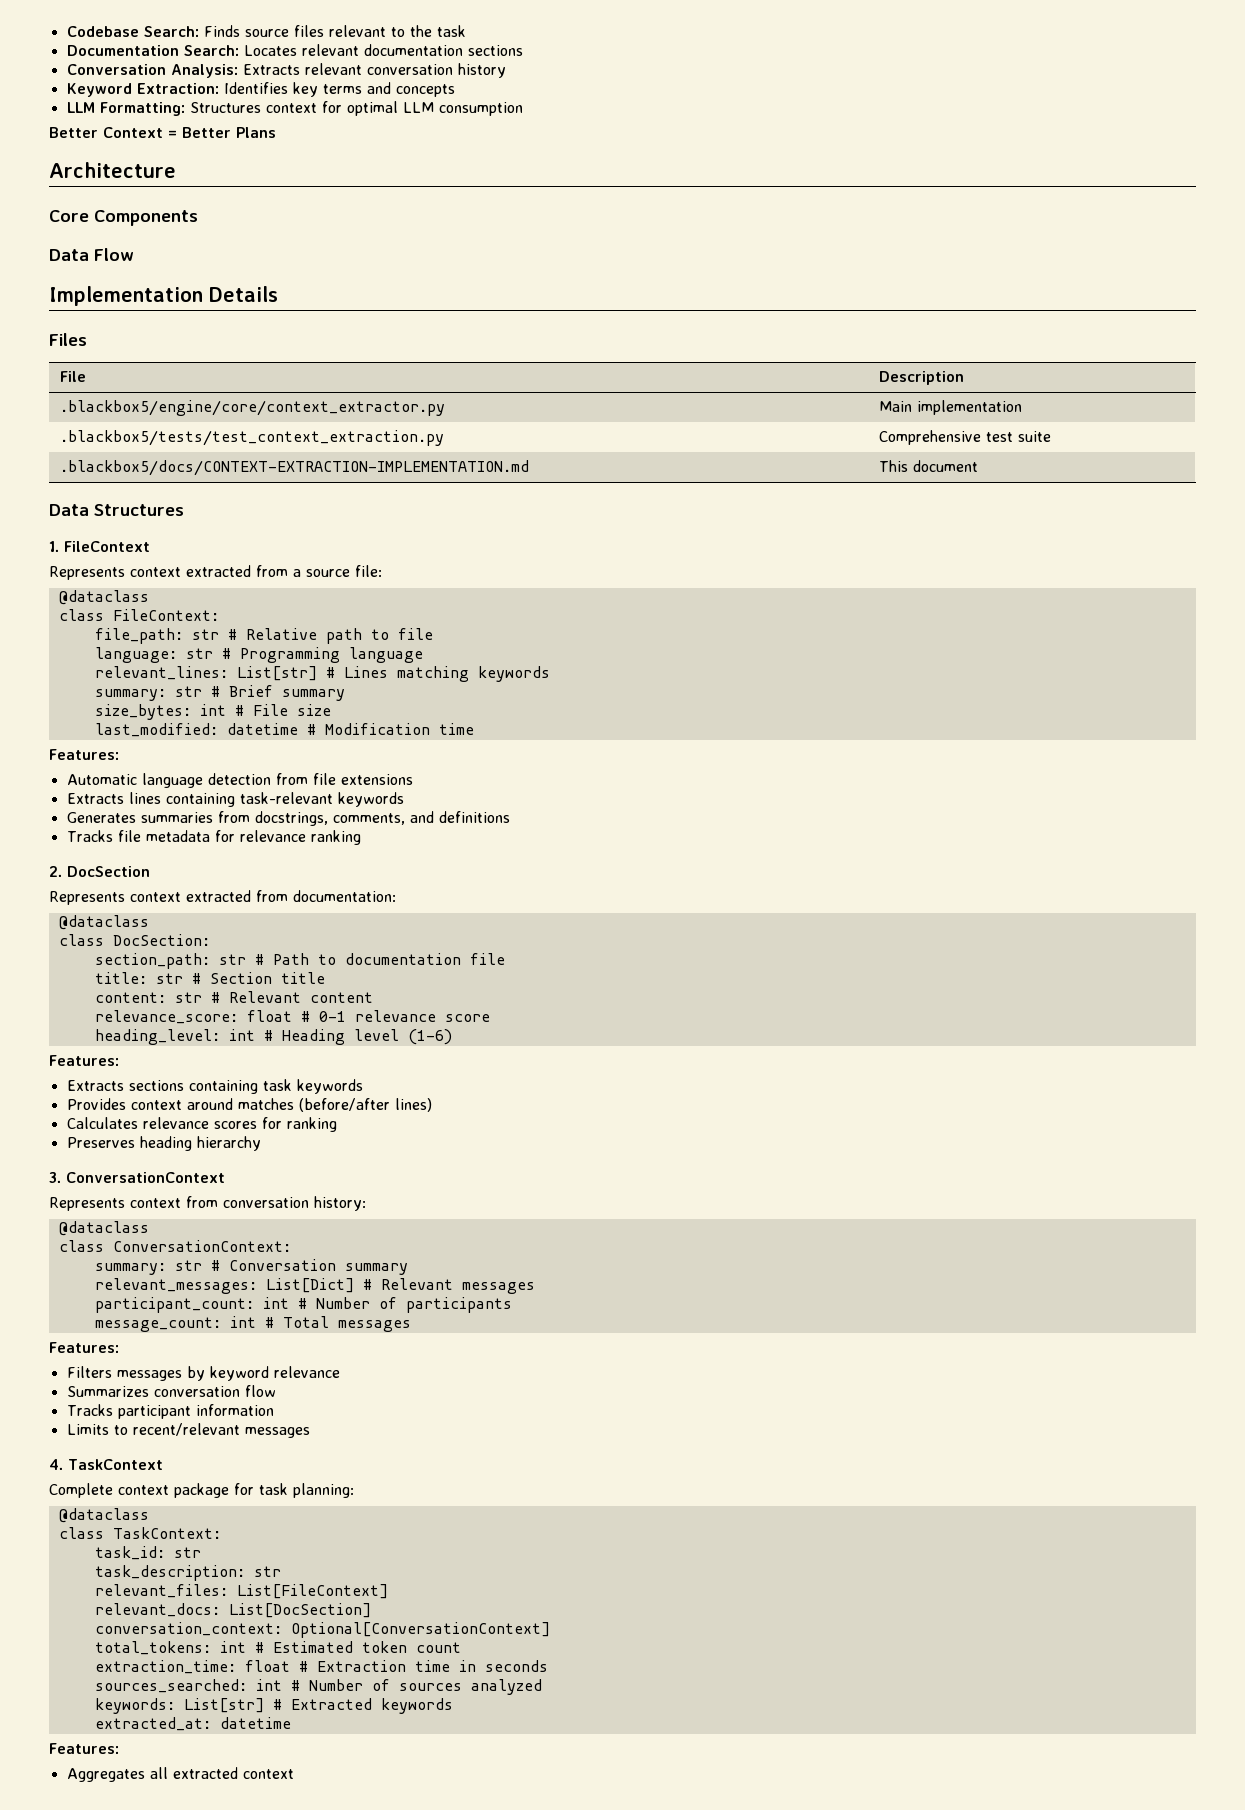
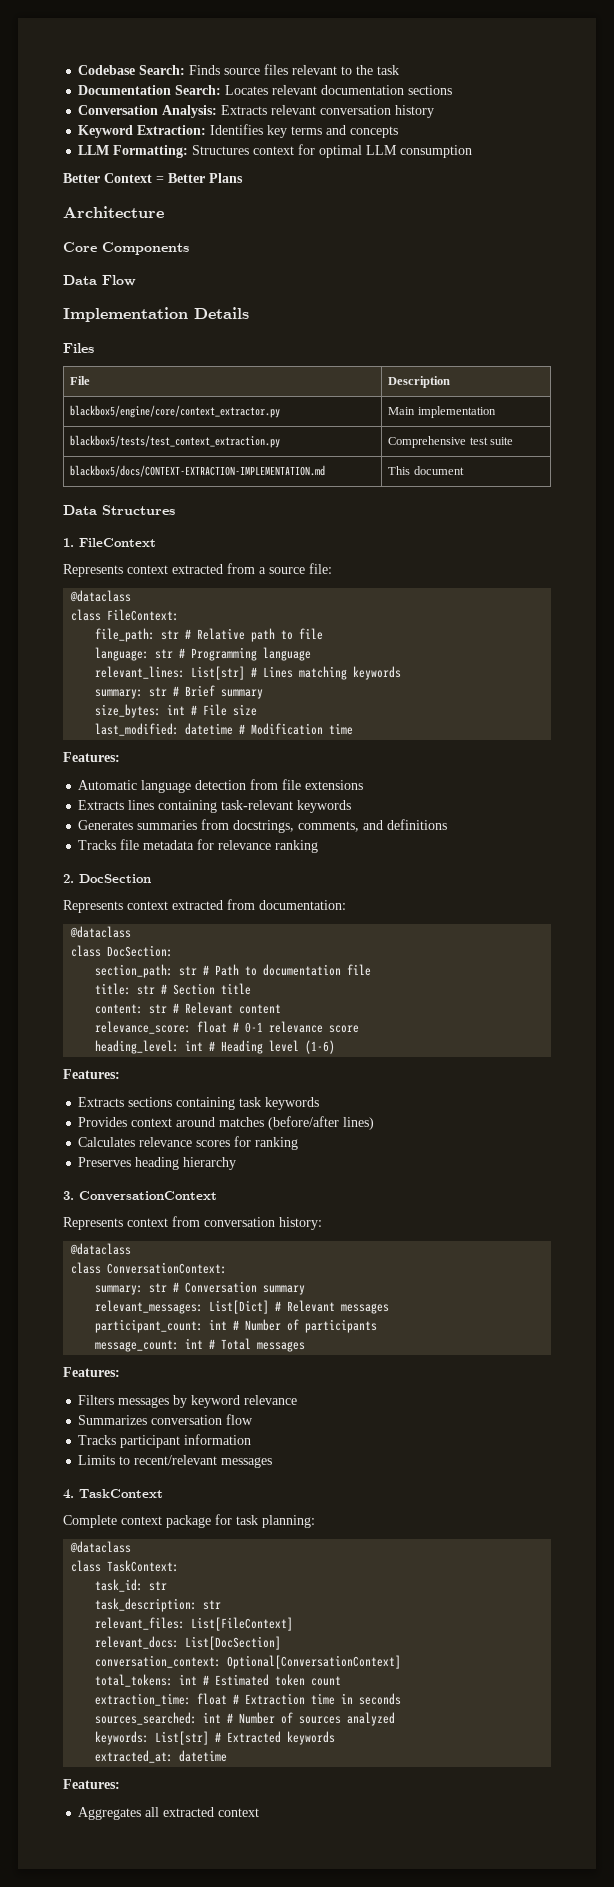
[59,400,445,416] .blackbox5/engine/core/context_extractor.py -> [70,405,281,418] blackbox5/engine/core/context_extractor.py
[59,430,444,446] .blackbox5/tests/test_context_extraction.py -> [70,435,281,448] blackbox5/tests/test_context_extraction.py
[59,460,529,476] .blackbox5/docs/CONTEXT-EXTRACTION-IMPLEMENTATION.md -> [70,465,326,477] blackbox5/docs/CONTEXT-EXTRACTION-IMPLEMENTATION.md

